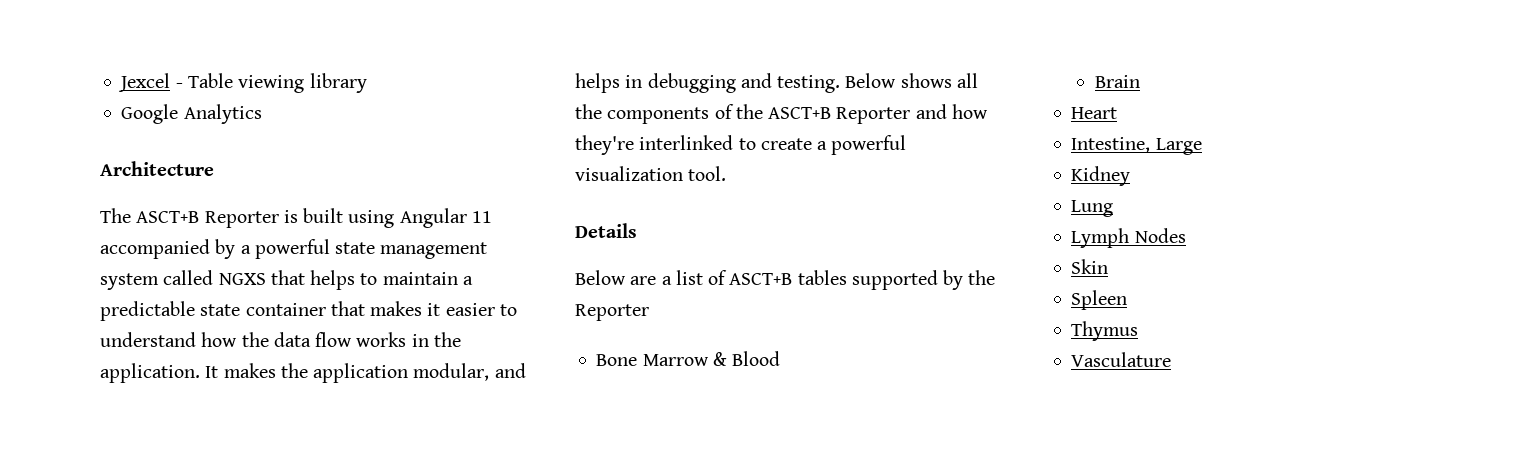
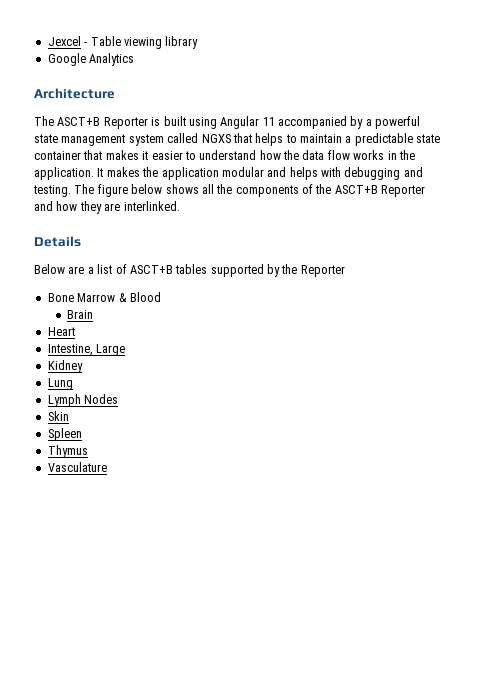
[413,363,490,381] modular, -> [221,167,264,177] modular
[625,75,643,88] in -> [321,167,341,177] with
[845,73,897,88] Below -> [74,184,163,197] The figure below
[575,135,907,155] [575,166,727,181] they're interlinked to create a powerful visualization tool. -> [79,201,180,214] they are interlinked.

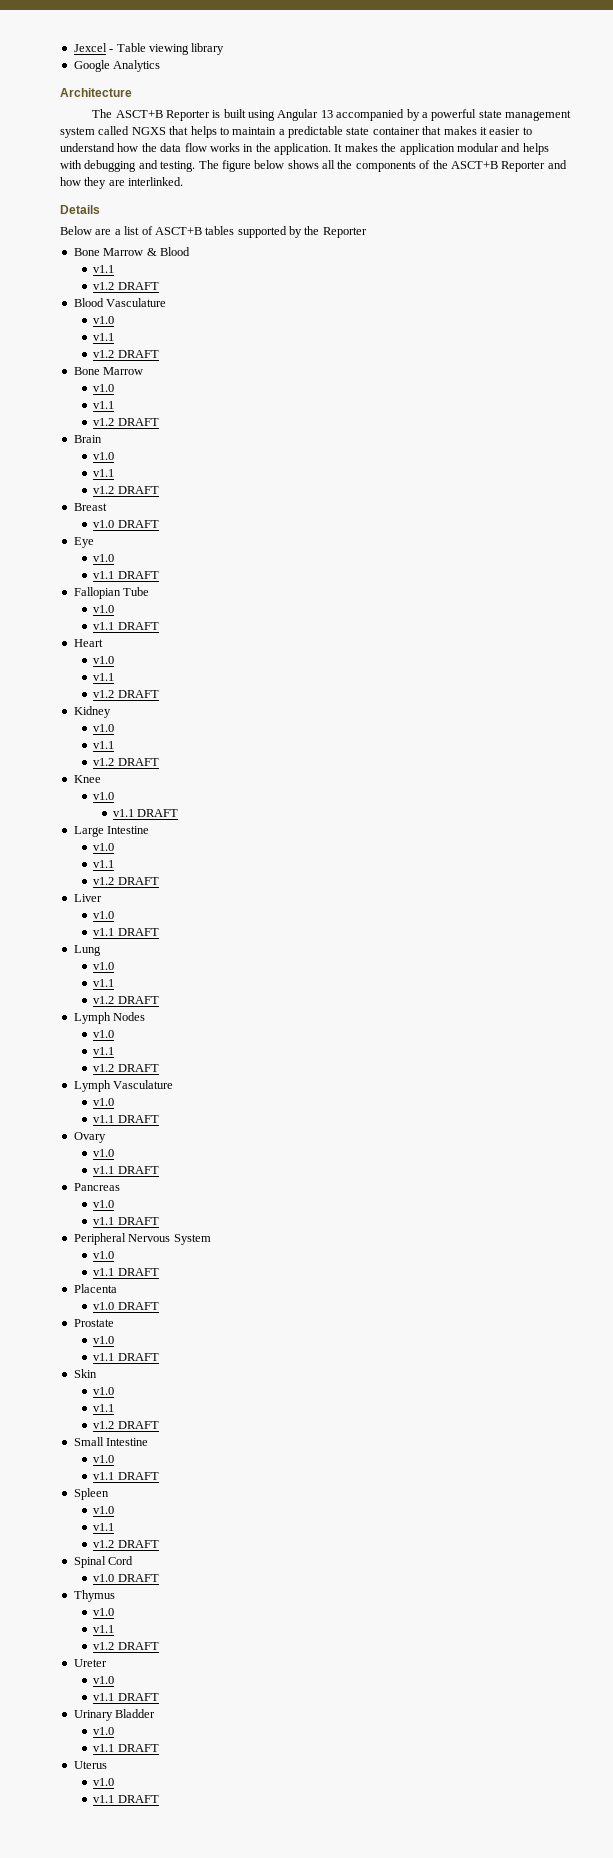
[262,117,275,126] 11 -> [320,110,333,118] 13
[66,310,93,319] [47,327,75,336] [47,344,126,356] [47,360,83,373] [47,378,73,390] [47,394,119,407] [47,411,69,421] [47,428,82,441] [47,445,88,458] [47,462,107,472] Brain // Heart // Intestine, Large // Kidney // Lung // Lymph Nodes // Skin // Spleen // Thymus // Vasculature -> [93,265,115,273] [93,282,159,290] [73,298,167,307] [93,316,115,324] [93,333,115,341] [93,350,159,358] [73,367,144,375] [93,384,115,392] [93,401,115,409] [93,418,159,426] [73,435,102,443] [93,452,115,460] [93,469,115,477] [93,486,159,494] [73,503,107,511] [93,520,159,528] [73,537,94,548] [93,554,115,562] [93,571,159,579] [73,587,150,599] [93,605,115,613] [93,622,159,630] [73,639,103,647] [93,656,115,664] [93,673,115,681] [93,690,159,698] [73,706,111,718] [93,724,115,732] [93,741,115,749] [93,758,159,766] [73,775,101,783] [93,792,115,800] [112,809,179,817] [73,826,150,837] [93,843,115,851] [93,860,115,868] [93,877,159,885] [73,894,102,902] [93,911,115,919] [93,928,159,936] [73,945,101,956] [93,962,115,970] [93,979,115,987] [93,996,159,1004] [73,1012,146,1024] [93,1030,115,1038] [93,1047,115,1055] [93,1064,159,1072] [73,1080,174,1092] [93,1098,115,1106] [93,1115,159,1123] [73,1132,106,1143] [93,1149,115,1157] [93,1166,159,1174] [73,1183,120,1191] [93,1200,115,1208] [93,1217,159,1225] [73,1233,211,1245] [93,1251,115,1259] [93,1268,159,1276] [73,1284,117,1293] [93,1302,159,1310] [73,1319,114,1327] [93,1336,115,1344] [93,1353,159,1361] [73,1369,97,1378] [93,1387,115,1395] [93,1404,115,1412] [93,1421,159,1429] [73,1437,149,1446] [93,1455,115,1463] [93,1472,159,1480] [73,1488,109,1500] [93,1506,115,1514] [93,1523,115,1531] [93,1540,159,1548] [73,1556,134,1568] [93,1574,159,1582] [73,1590,115,1602] [93,1608,115,1616] [93,1625,115,1633] [93,1642,159,1650] [73,1659,107,1667] [93,1676,115,1684] [93,1693,159,1701] [73,1709,156,1721] [93,1727,115,1735] [93,1744,159,1752] [73,1761,107,1769] [93,1778,115,1786] [93,1795,159,1803] v1.1 // v1.2 DRAFT // Blood Vasculature // v1.0 // v1.1 // v1.2 DRAFT // Bone Marrow // v1.0 // v1.1 // v1.2 DRAFT // Brain // v1.0 // v1.1 // v1.2 DRAFT // Breast // v1.0 DRAFT // Eye // v1.0 // v1.1 DRAFT // Fallopian Tube // v1.0 // v1.1 DRAFT // Heart // v1.0 // v1.1 // v1.2 DRAFT // Kidney // v1.0 // v1.1 // v1.2 DRAFT // Knee // v1.0 // v1.1 DRAFT // Large Intestine // v1.0 // v1.1 // v1.2 DRAFT // Liver // v1.0 // v1.1 DRAFT // Lung // v1.0 // v1.1 // v1.2 DRAFT // Lymph Nodes // v1.0 // v1.1 // v1.2 DRAFT // Lymph Vasculature // v1.0 // v1.1 DRAFT // Ovary // v1.0 // v1.1 DRAFT // Pancreas // v1.0 // v1.1 DRAFT // Peripheral Nervous System // v1.0 // v1.1 DRAFT // Placenta // v1.0 DRAFT // Prostate // v1.0 // v1.1 DRAFT // Skin // v1.0 // v1.1 // v1.2 DRAFT // Small Intestine // v1.0 // v1.1 DRAFT // Spleen // v1.0 // v1.1 // v1.2 DRAFT // Spinal Cord // v1.0 DRAFT // Thymus // v1.0 // v1.1 // v1.2 DRAFT // Ureter // v1.0 // v1.1 DRAFT // Urinary Bladder // v1.0 // v1.1 DRAFT // Uterus // v1.0 // v1.1 DRAFT

